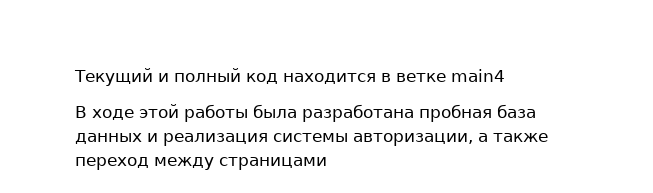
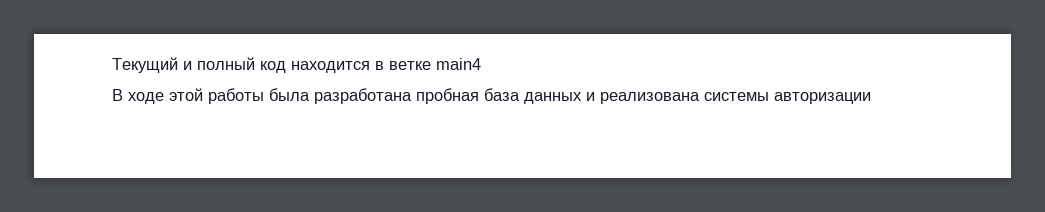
[163,133,548,146] [75,157,327,170] реализация системы авторизации, а также переход между страницами -> [600,92,871,104] реализована системы авторизации

